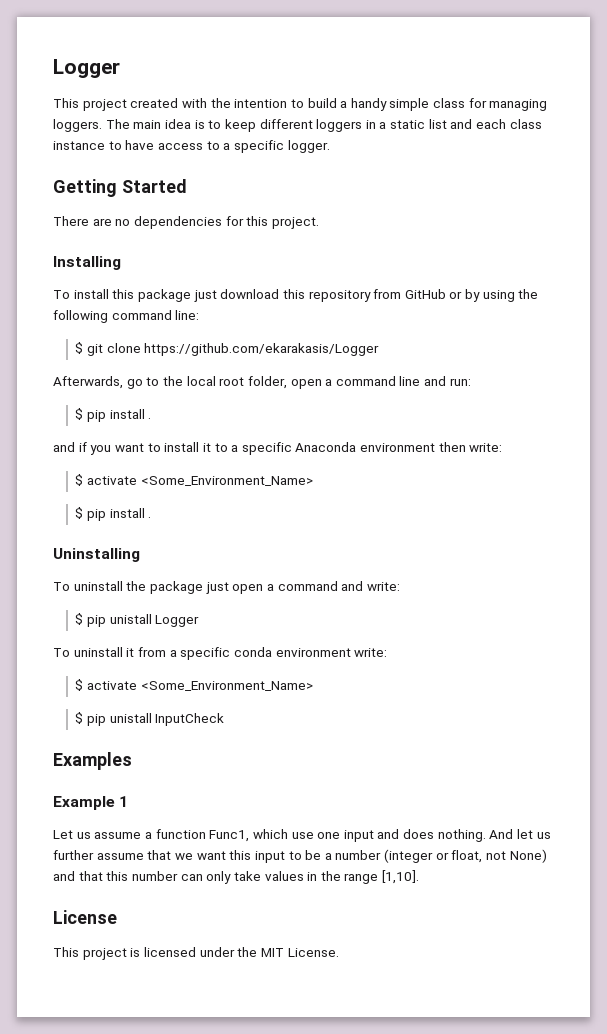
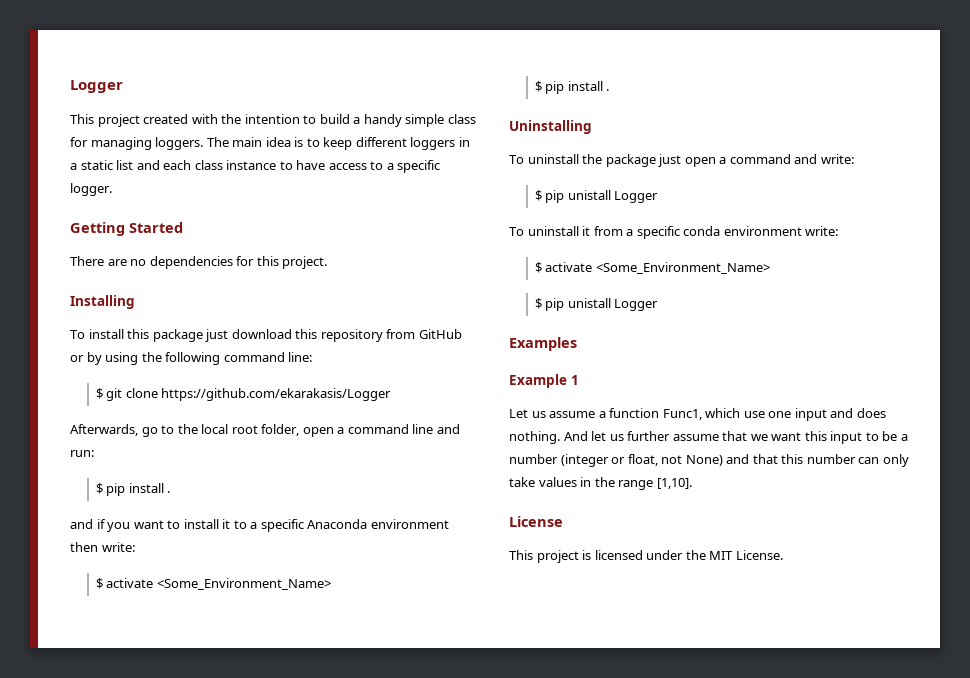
[155,713,225,726] InputCheck -> [614,299,659,311] Logger

